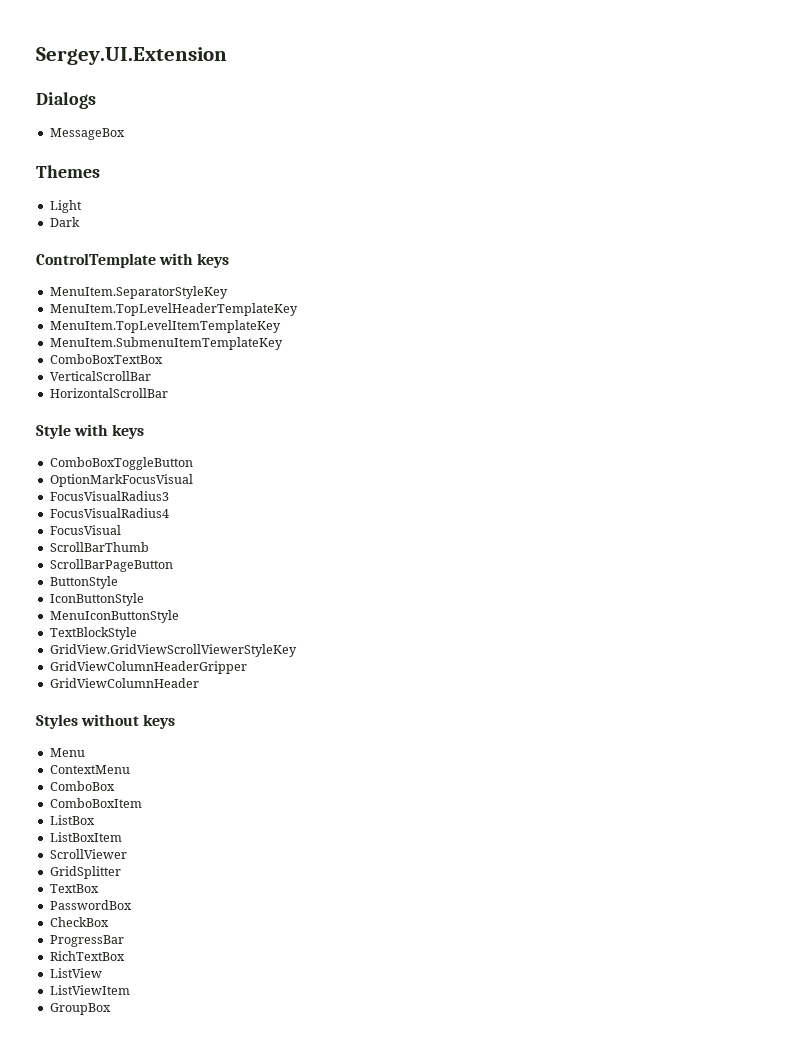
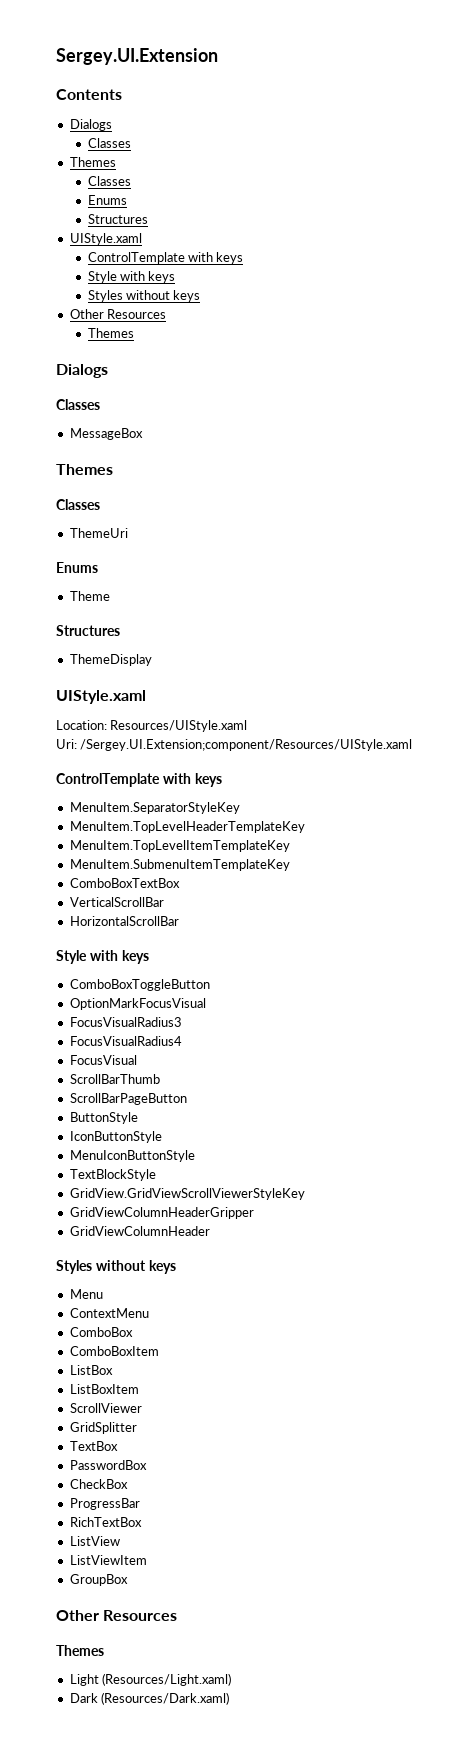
[36,92,96,109] [49,128,125,140] [36,165,100,178] [49,200,82,213] [49,217,80,227] // Dialogs // MessageBox // Themes // Light // Dark -> [56,89,122,100] [69,119,112,131] [87,138,131,148] [69,157,116,167] [87,176,131,186] [87,195,127,205] [87,214,148,224] [69,233,142,245] [87,252,244,264] [87,271,176,283] [87,290,201,302] [69,309,167,319] [87,328,134,338] [56,364,108,378] [56,399,100,410] [69,428,143,440] [56,464,113,475] [56,499,100,510] [69,528,128,538] [56,562,98,573] [69,591,110,601] [56,625,120,636] [69,654,152,666] [56,690,146,704] [56,720,248,732] [56,739,413,751] // Contents // Dialogs // Classes // Themes // Classes // Enums // Structures // UIStyle.xaml // ControlTemplate with keys // Style with keys // Styles without keys // Other Resources // Themes // Dialogs // Classes // MessageBox // Themes // Classes // ThemeUri // Enums // Theme // Structures // ThemeDisplay // UIStyle.xaml // Location: Resources/UIStyle.xaml // Uri: /Sergey.UI.Extension;component/Resources/UIStyle.xaml
(111, 1009) none -> [56,1610,178,1621] [56,1645,104,1656] [69,1673,232,1686] [69,1692,230,1705] // Other Resources // Themes // Light (Resources/Light.xaml) // Dark (Resources/Dark.xaml)

